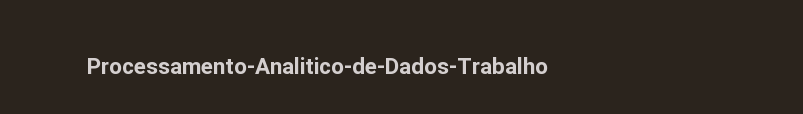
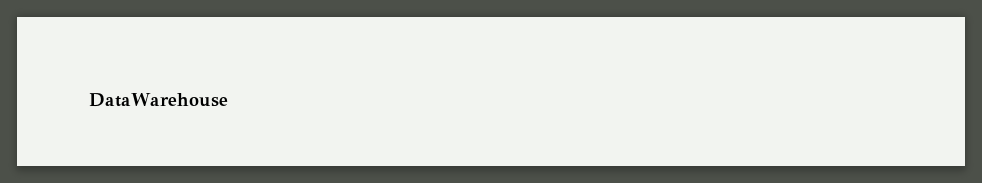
[87,57,548,74] Processamento-Analitico-de-Dados-Trabalho -> [89,93,228,107] DataWarehouse

